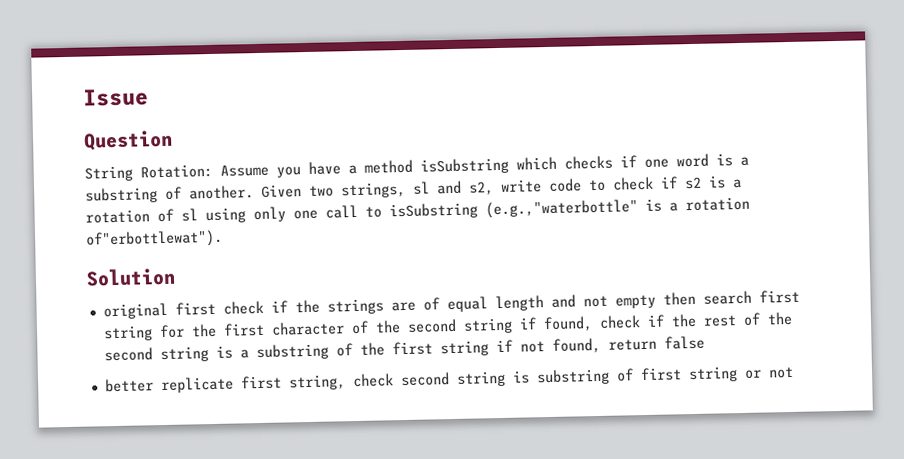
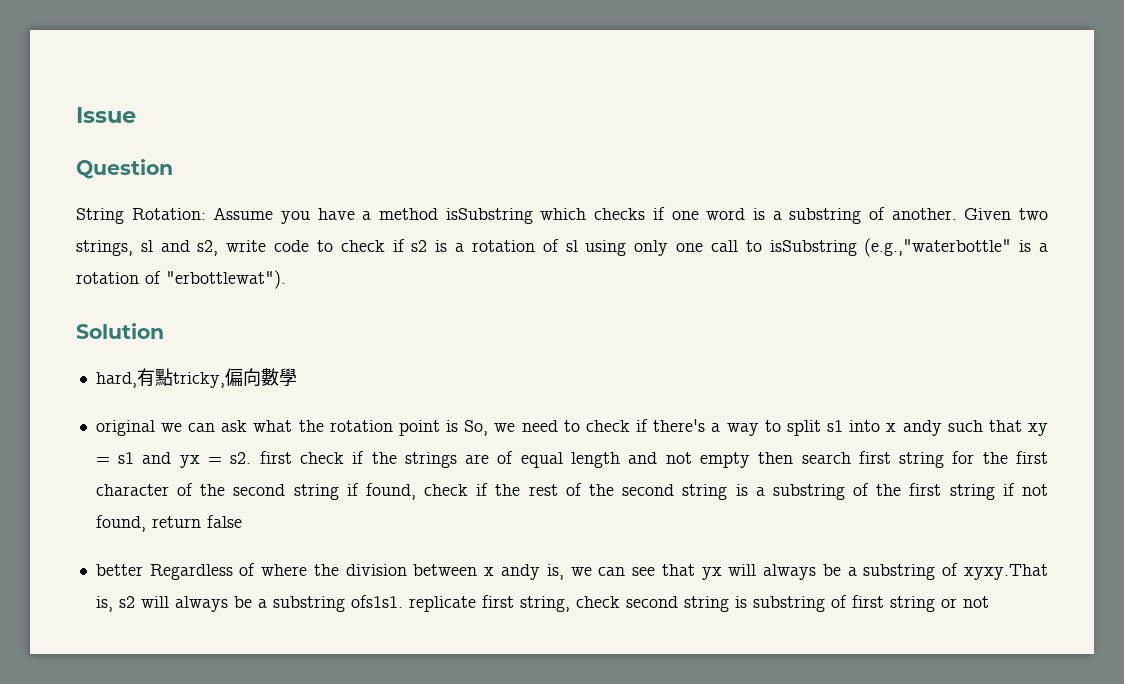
[85,229,223,249] of"erbottlewat"). -> [145,270,286,289] of "erbottlewat").
[102,302,168,320] original -> [95,368,297,388] [95,419,1049,436] [95,452,252,468] hard,有點tricky,偏向數學 // original we can ask what the rotation point is So, we need to check if there's a way to split s1 into x andy such that xy = s1 and yx = s2.
(154, 385) none -> [149,563,1049,580] [95,595,403,612] Regardless of where the division between x andy is, we can see that yx will always be a substring of xyxy.That is, s2 will always be a substring ofs1s1.

